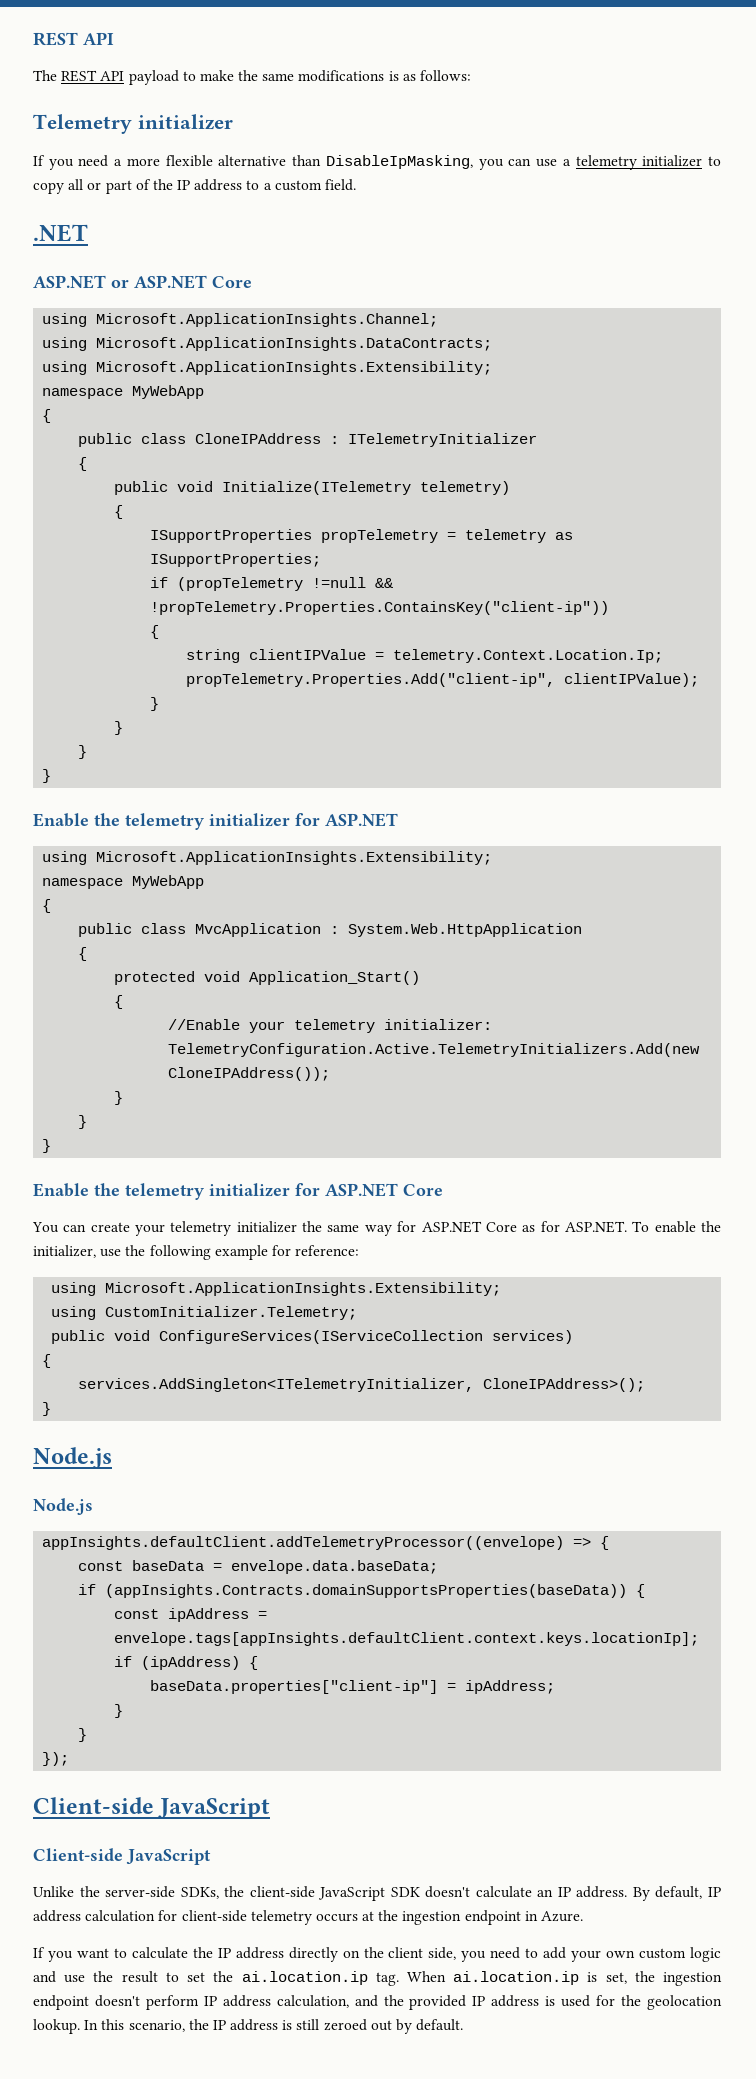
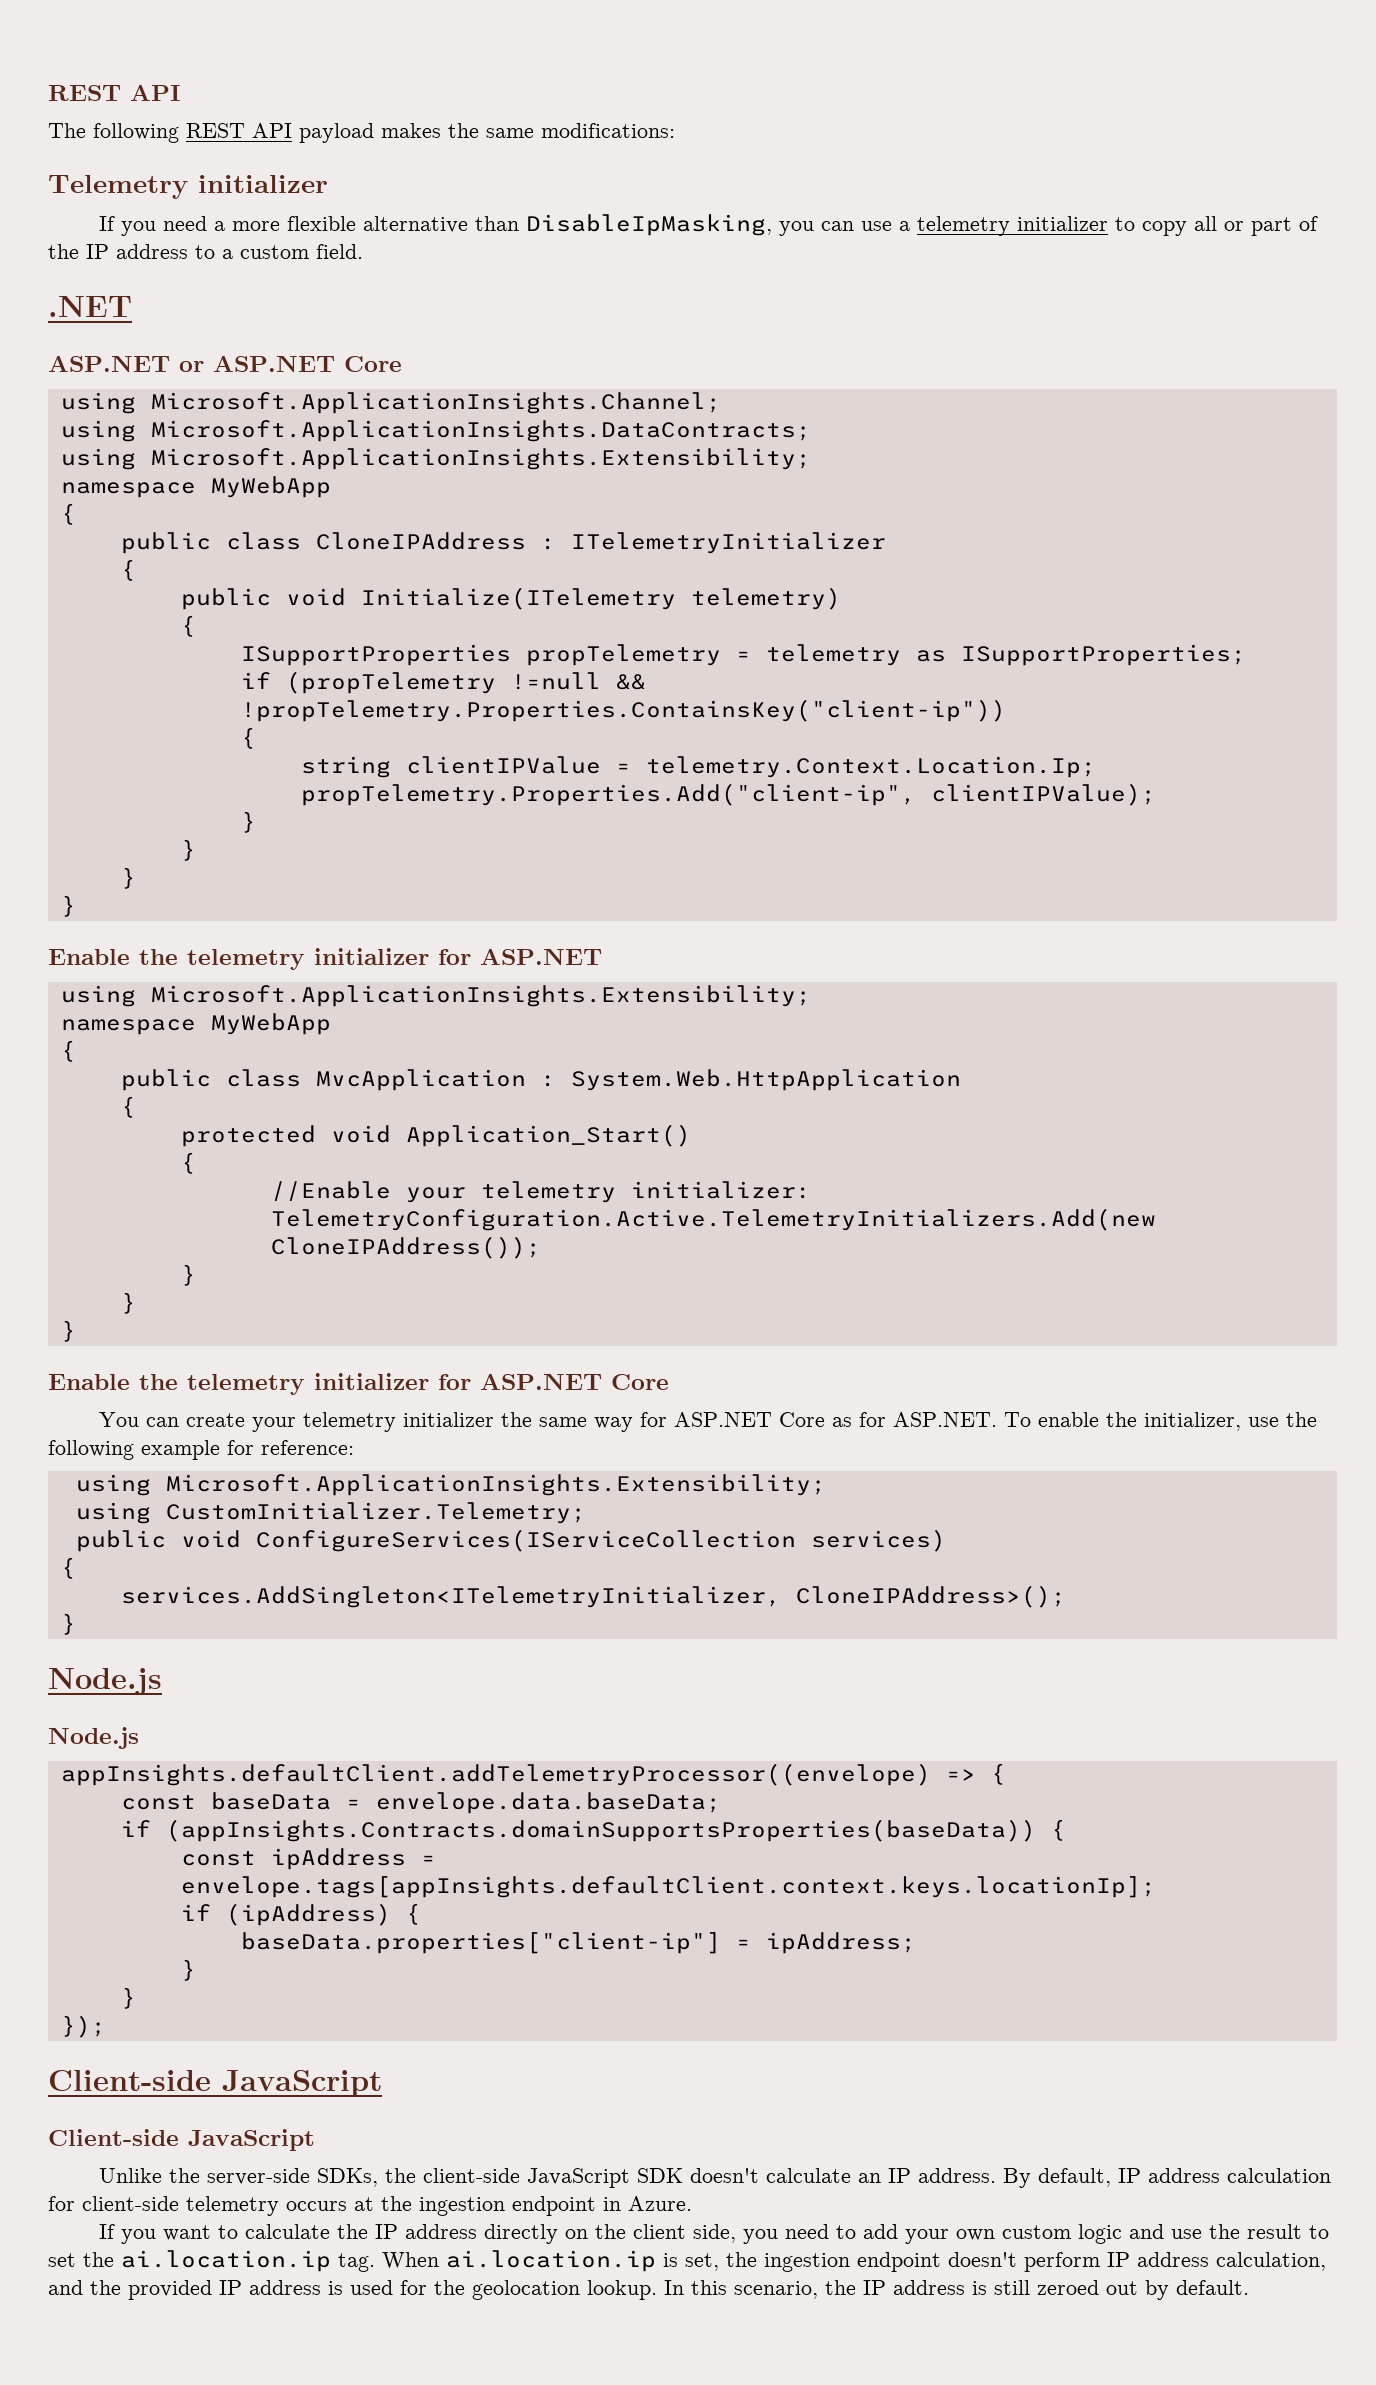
(57, 75) none -> [93,123,179,143] following
[182,70,472,82] to make the same modifications is as follows: -> [381,123,675,138] makes the same modifications:

